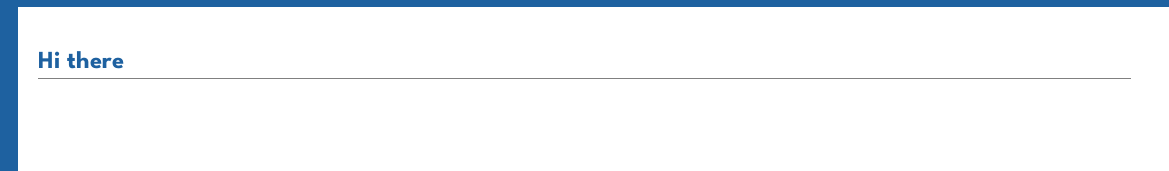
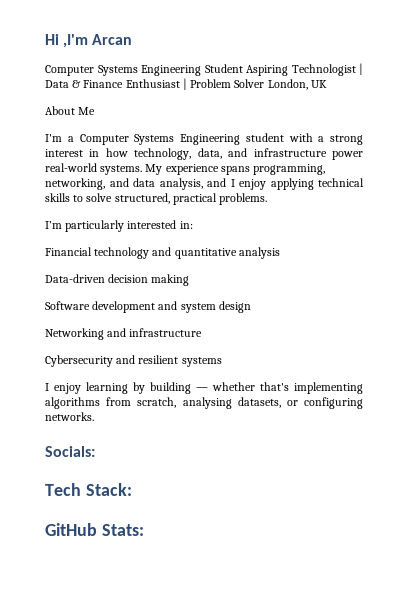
[66,51,124,69] there -> [63,34,133,48] [45,63,363,76] [45,78,327,90] [45,106,96,115] [45,133,363,145] [45,148,363,160] [45,163,326,175] [45,178,364,190] [45,193,268,205] [45,220,193,232] [45,247,280,259] [45,274,190,286] [45,301,251,313] [45,328,203,340] [45,355,222,367] [45,382,363,394] [45,397,363,409] [45,412,94,421] [45,446,95,457] [45,483,132,496] [45,523,144,536] ,I'm Arcan // Computer Systems Engineering Student Aspiring Technologist | Data & Finance Enthusiast | Problem Solver London, UK // About Me // I'm a Computer Systems Engineering student with a strong interest in how technology, data, and infrastructure power real-world systems. My experience spans programming, networking, and data analysis, and I enjoy applying technical skills to solve structured, practical problems. // I’m particularly interested in: // Financial technology and quantitative analysis // Data-driven decision making // Software development and system design // Networking and infrastructure // Cybersecurity and resilient systems // I enjoy learning by building — whether that's implementing algorithms from scratch, analysing datasets, or configuring networks. // Socials: // Tech Stack: // GitHub Stats:

